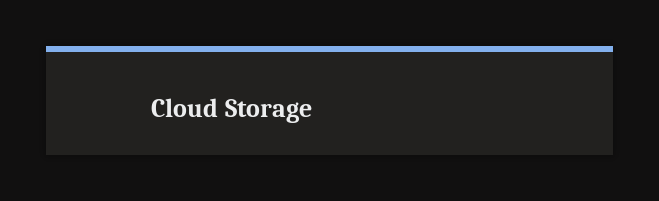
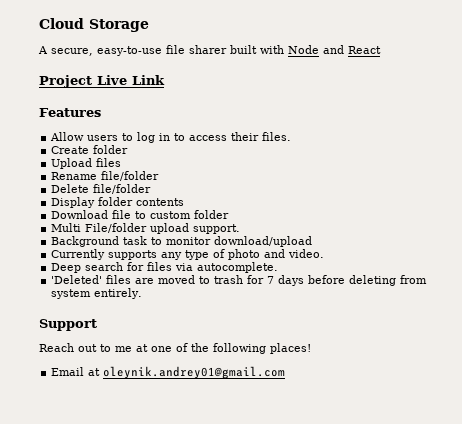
(313, 111) none -> [38,45,381,56] [39,75,165,88] [39,108,101,117] [50,132,292,143] [51,145,129,154] [51,158,122,169] [51,171,160,181] [51,184,152,194] [51,197,185,208] [51,210,230,219] [51,223,241,234] [51,236,313,247] [51,249,325,260] [51,262,279,273] [51,275,428,286] [51,288,143,299] [39,319,97,331] [39,343,311,354] [51,366,286,379] // A secure, easy-to-use file sharer built with Node and React // Project Live Link // Features // Allow users to log in to access their files. // Create folder // Upload files // Rename file/folder // Delete file/folder // Display folder contents // Download file to custom folder // Multi File/folder upload support. // Background task to monitor download/upload // Currently supports any type of photo and video. // Deep search for files via autocomplete. // 'Deleted' files are moved to trash for 7 days before deleting from system entirely. // Support // Reach out to me at one of the following places! // Email at oleynik.andrey01@gmail.com

